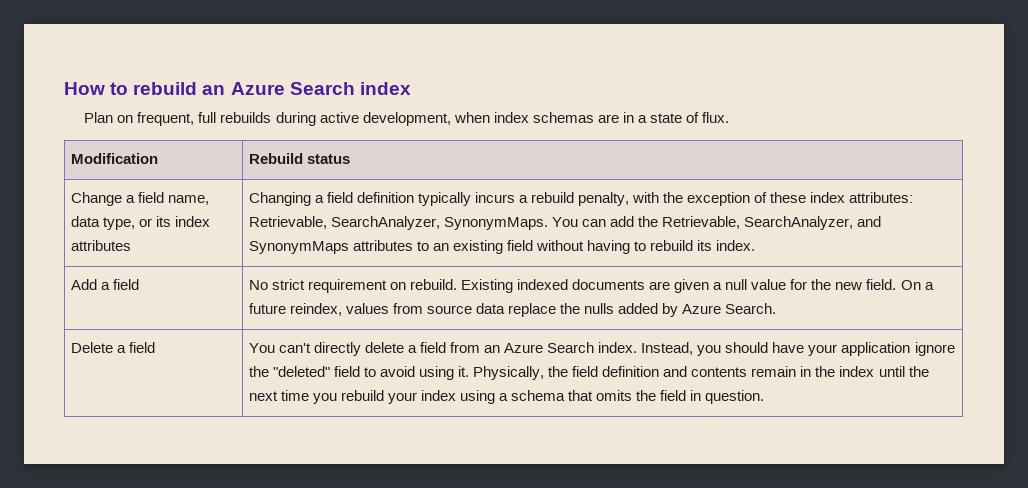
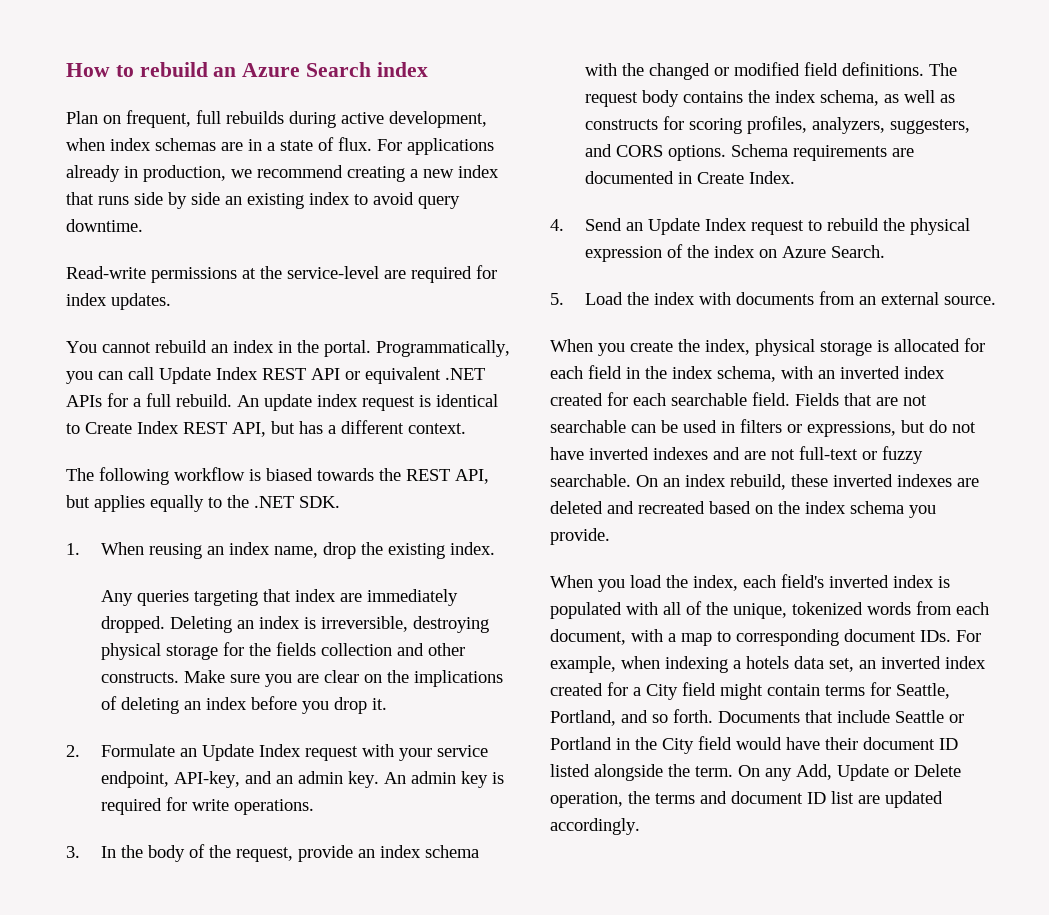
[70,153,158,164] [248,153,350,164] [70,192,209,206] [70,216,210,230] [70,240,131,251] [248,192,914,206] [248,216,882,230] [248,240,756,254] [70,279,139,290] [248,279,934,293] [248,303,777,317] [70,342,155,353] [248,342,955,356] [248,366,929,380] [248,390,765,404] // Modification | Rebuild status // Change a field name, data type, or its index attributes | Changing a field definition typically incurs a rebuild penalty, with the exception of these index attributes: Retrievable, SearchAnalyzer, SynonymMaps. You can add the Retrievable, SearchAnalyzer, and SynonymMaps attributes to an existing field without having to rebuild its index. // Add a field | No strict requirement on rebuild. Existing indexed documents are given a null value for the new field. On a future reindex, values from source data replace the nulls added by Azure Search. // Delete a field | You can't directly delete a field from an Azure Search index. Instead, you should have your application ignore the "deleted" field to avoid using it. Physically, the field definition and contents remain in the index until the next time you rebuild your index using a schema that omits the field in question. -> [377,138,494,155] [66,165,499,182] [66,192,460,209] [66,219,143,232] [66,265,497,283] [66,293,171,310] [66,340,510,357] [66,367,485,384] [66,393,498,411] [66,420,466,437] [66,467,489,485] [66,495,340,512] [66,542,496,559] [101,589,459,606] [101,616,490,633] [101,642,466,660] [101,670,504,687] [101,696,388,714] [66,744,489,761] [101,771,505,788] [101,797,315,815] [66,844,480,862] [585,62,958,80] [585,90,956,107] [585,116,971,134] [585,144,915,161] [585,171,796,184] [550,218,971,235] [585,244,886,262] [550,291,997,305] [550,338,985,356] [550,365,945,382] [550,392,927,406] [550,419,976,437] [550,446,923,464] [550,474,979,490] [550,501,936,518] [550,528,610,545] [550,574,950,592] [550,601,989,619] [550,629,981,646] [550,656,986,673] [550,682,950,700] [550,709,964,726] [550,736,958,754] [550,764,961,781] [550,791,943,808] [550,818,640,835] For applications already in production, we recommend creating a new index that runs side by side an existing index to avoid query downtime. // Read-write permissions at the service-level are required for index updates. // You cannot rebuild an index in the portal. Programmatically, you can call Update Index REST API or equivalent .NET APIs for a full rebuild. An update index request is identical to Create Index REST API, but has a different context. // The following workflow is biased towards the REST API, but applies equally to the .NET SDK. // 1. When reusing an index name, drop the existing index. // Any queries targeting that index are immediately dropped. Deleting an index is irreversible, destroying physical storage for the fields collection and other constructs. Make sure you are clear on the implications of deleting an index before you drop it. // 2. Formulate an Update Index request with your service endpoint, API-key, and an admin key. An admin key is required for write operations. // 3. In the body of the request, provide an index schema with the changed or modified field definitions. The request body contains the index schema, as well as constructs for scoring profiles, analyzers, suggesters, and CORS options. Schema requirements are documented in Create Index. // 4. Send an Update Index request to rebuild the physical expression of the index on Azure Search. // 5. Load the index with documents from an external source. // When you create the index, physical storage is allocated for each field in the index schema, with an inverted index created for each searchable field. Fields that are not searchable can be used in filters or expressions, but do not have inverted indexes and are not full-text or fuzzy searchable. On an index rebuild, these inverted indexes are deleted and recreated based on the index schema you provide. // When you load the index, each field's inverted index is populated with all of the unique, tokenized words from each document, with a map to corresponding document IDs. For example, when indexing a hotels data set, an inverted index created for a City field might contain terms for Seattle, Portland, and so forth. Documents that include Seattle or Portland in the City field would have their document ID listed alongside the term. On any Add, Update or Delete operation, the terms and document ID list are updated accordingly.

